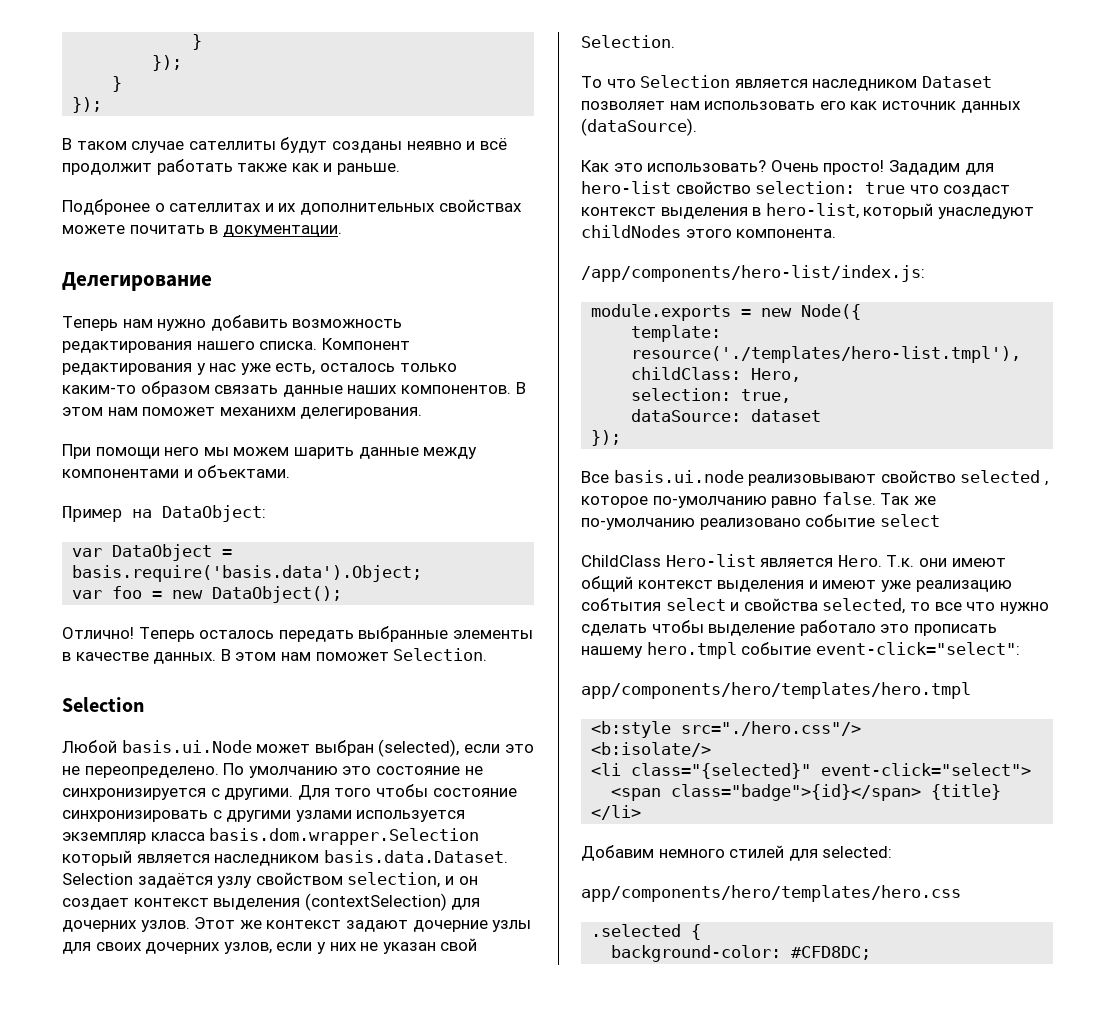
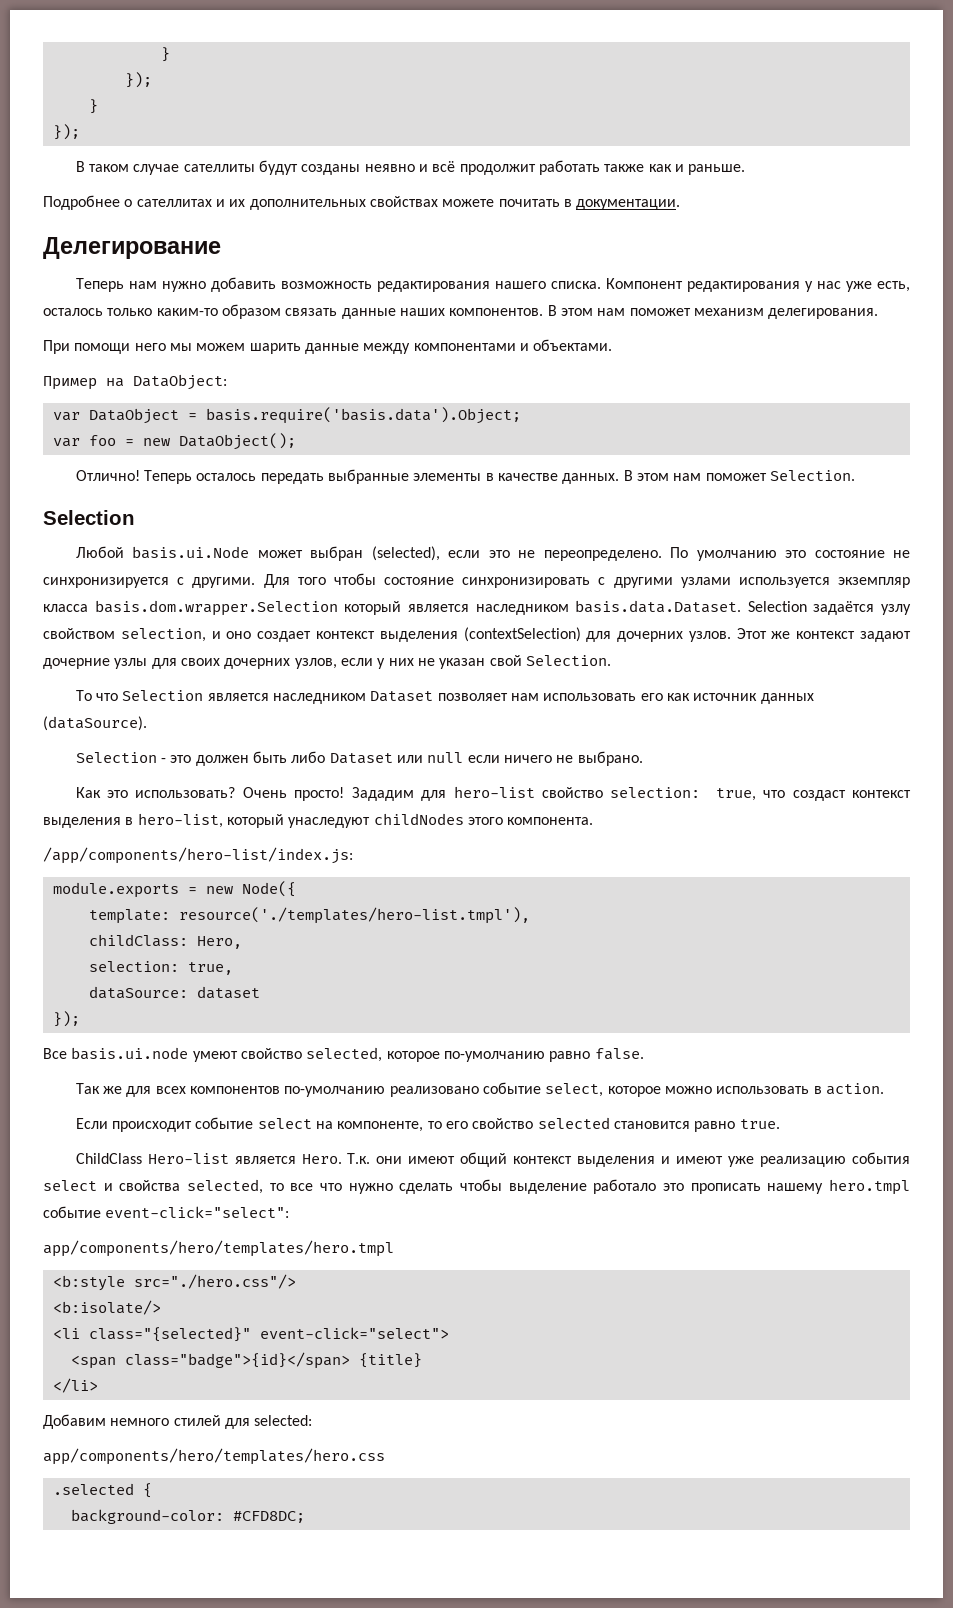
[62,199,150,215] Подбронее -> [43,195,120,210] Подробнее
[219,407,296,416] механихм -> [693,308,764,316] механизм
[458,876,478,885] он -> [226,631,252,639] оно
(697, 127) none -> [75,751,643,766] // Selection - это должен быть либо Dataset или null если ничего не выбрано.
[865,182,906,194] true -> [715,788,756,801] true,
[748,470,1048,486] реализовывают свойство selected , -> [192,1047,383,1062] умеют свойство selected,
(876, 498) none -> (644, 1054) //
[581,514,940,530] по-умолчанию реализовано событие select -> [126,1082,884,1097] [75,1117,780,1132] для всех компонентов по-умолчанию реализовано событие select, которое можно использовать в action. // Если происходит событие select на компоненте, то его свойство selected становится равно true.
[581,598,661,611] собтытия -> [852,1152,911,1164] события

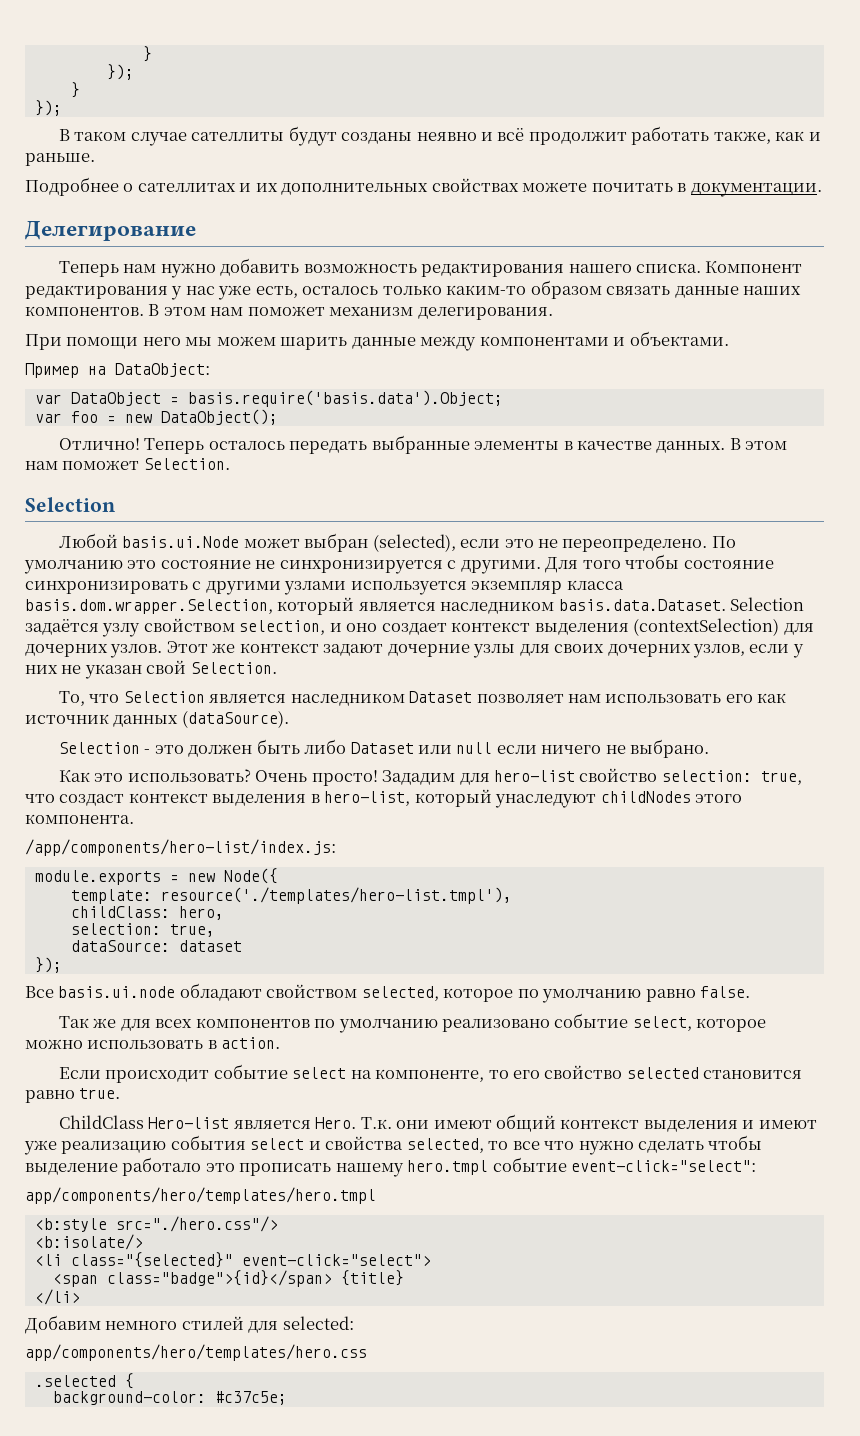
[604,164,645,172] также -> [713,131,771,144] также,
[94,600,338,616] basis.dom.wrapper.Selection -> [25,599,273,614] basis.dom.wrapper.Selection,
[75,690,92,701] То -> [58,691,85,706] То,
[196,936,242,949] Hero, -> [178,906,224,920] hero,
[192,1047,545,1062] умеют свойство selected, которое по-умолчанию -> [179,983,642,1003] обладают свойством selected, которое по умолчанию
[284,1086,386,1097] по-умолчанию -> [314,1019,438,1033] по умолчанию
[232,1511,305,1523] #CFD8DC; -> [214,1391,287,1405] #c37c5e;

